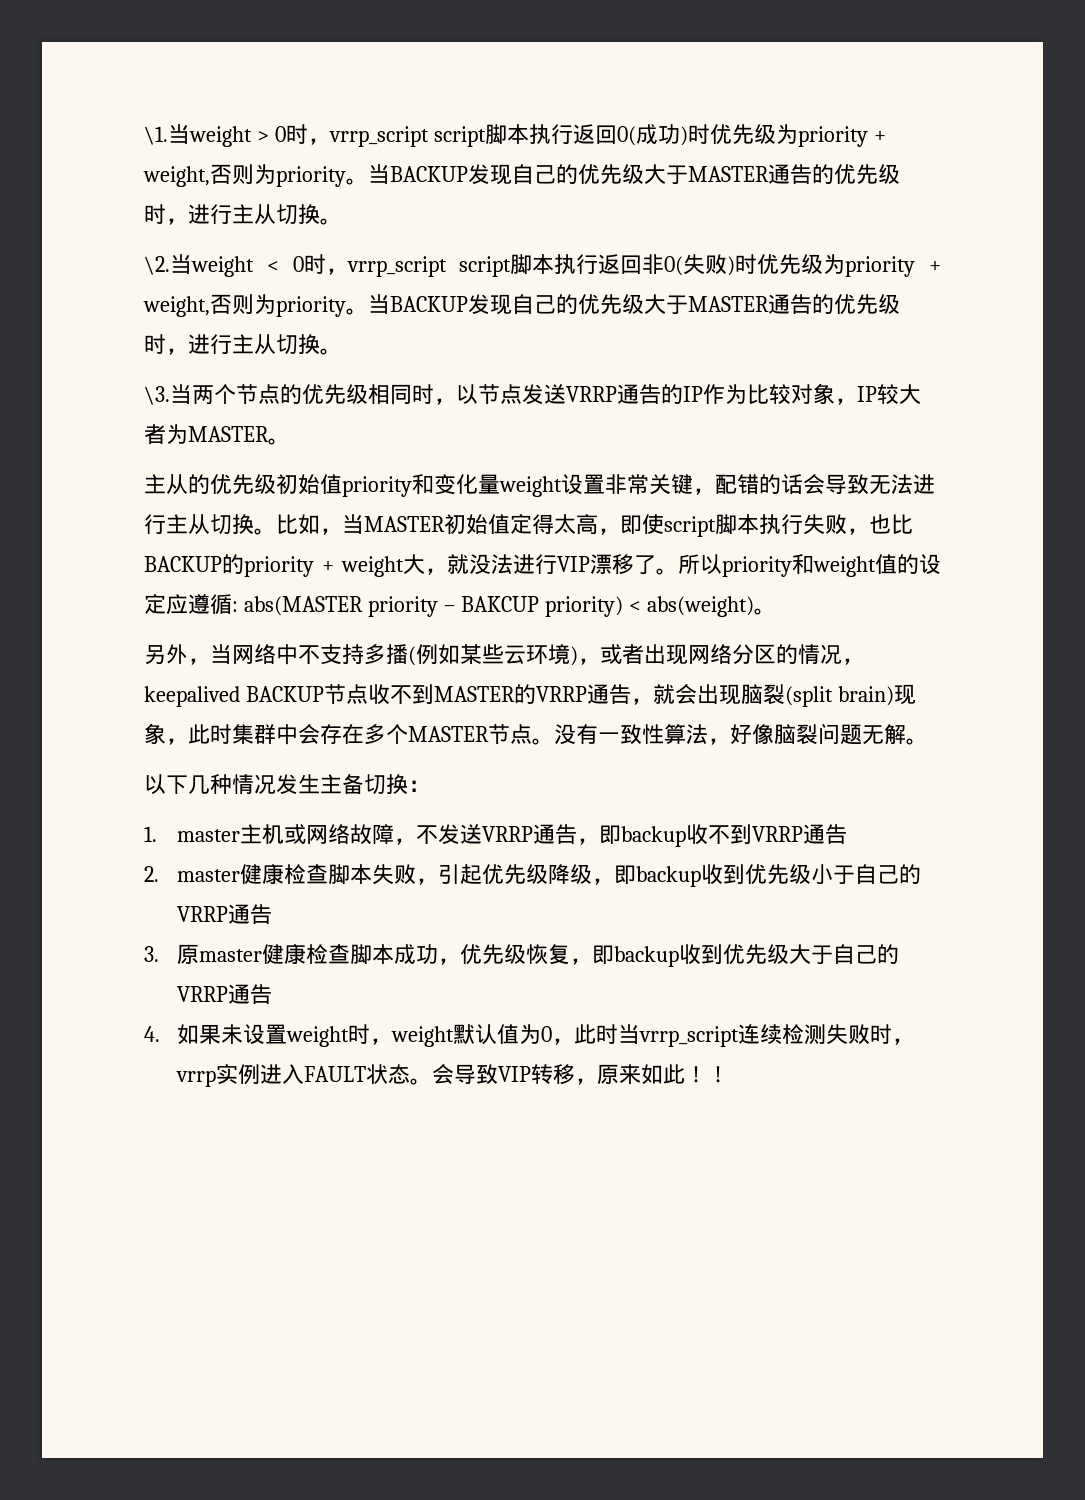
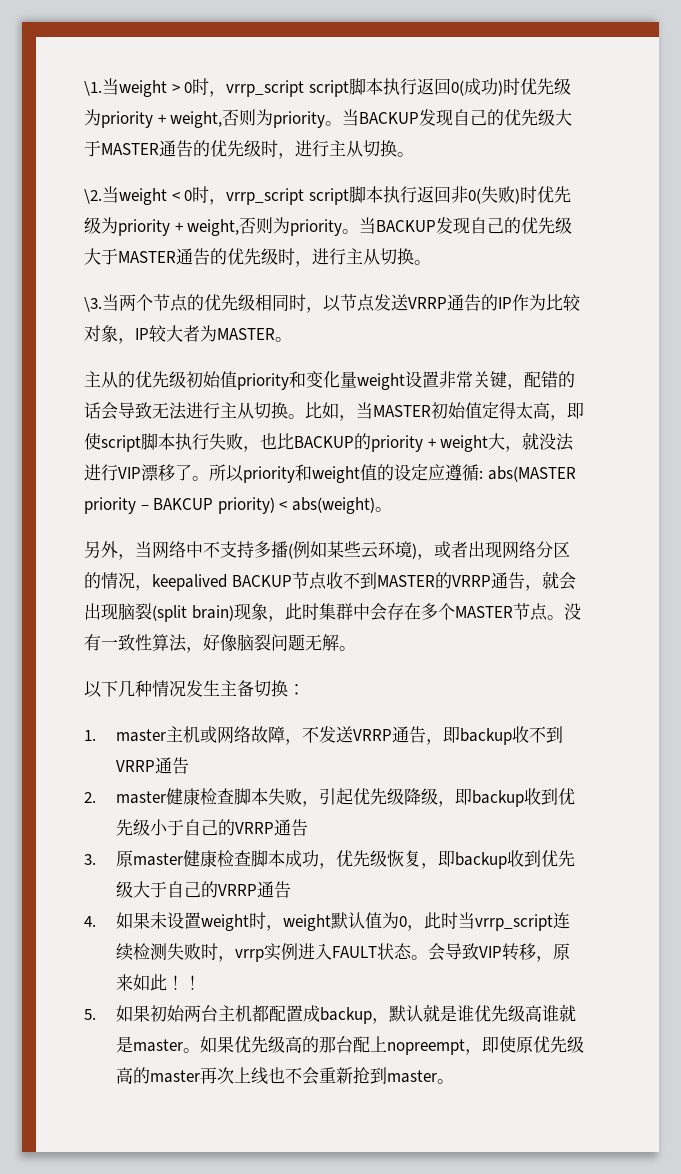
(730, 1074) none -> [84,1004,576,1024] [115,1036,584,1055] [115,1067,454,1085] // 5.如果初始两台主机都配置成backup，默认就是谁优先级高谁就是master。如果优先级高的那台配上nopreempt，即使原优先级高的master再次上线也不会重新抢到master。

